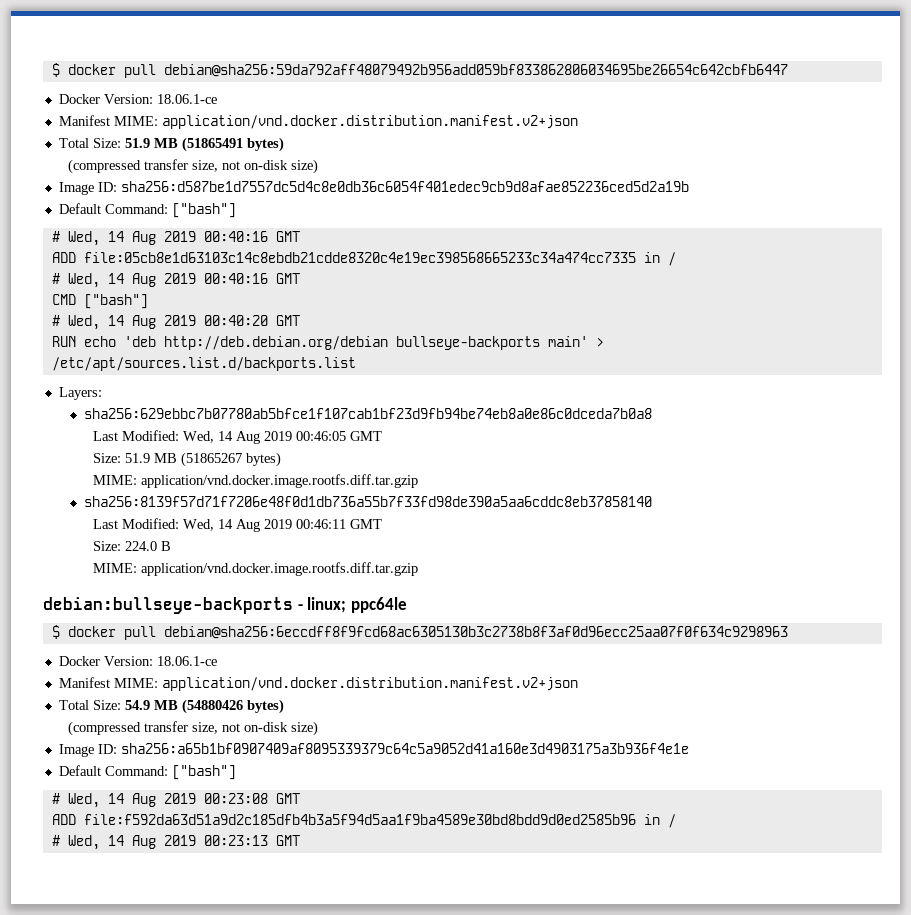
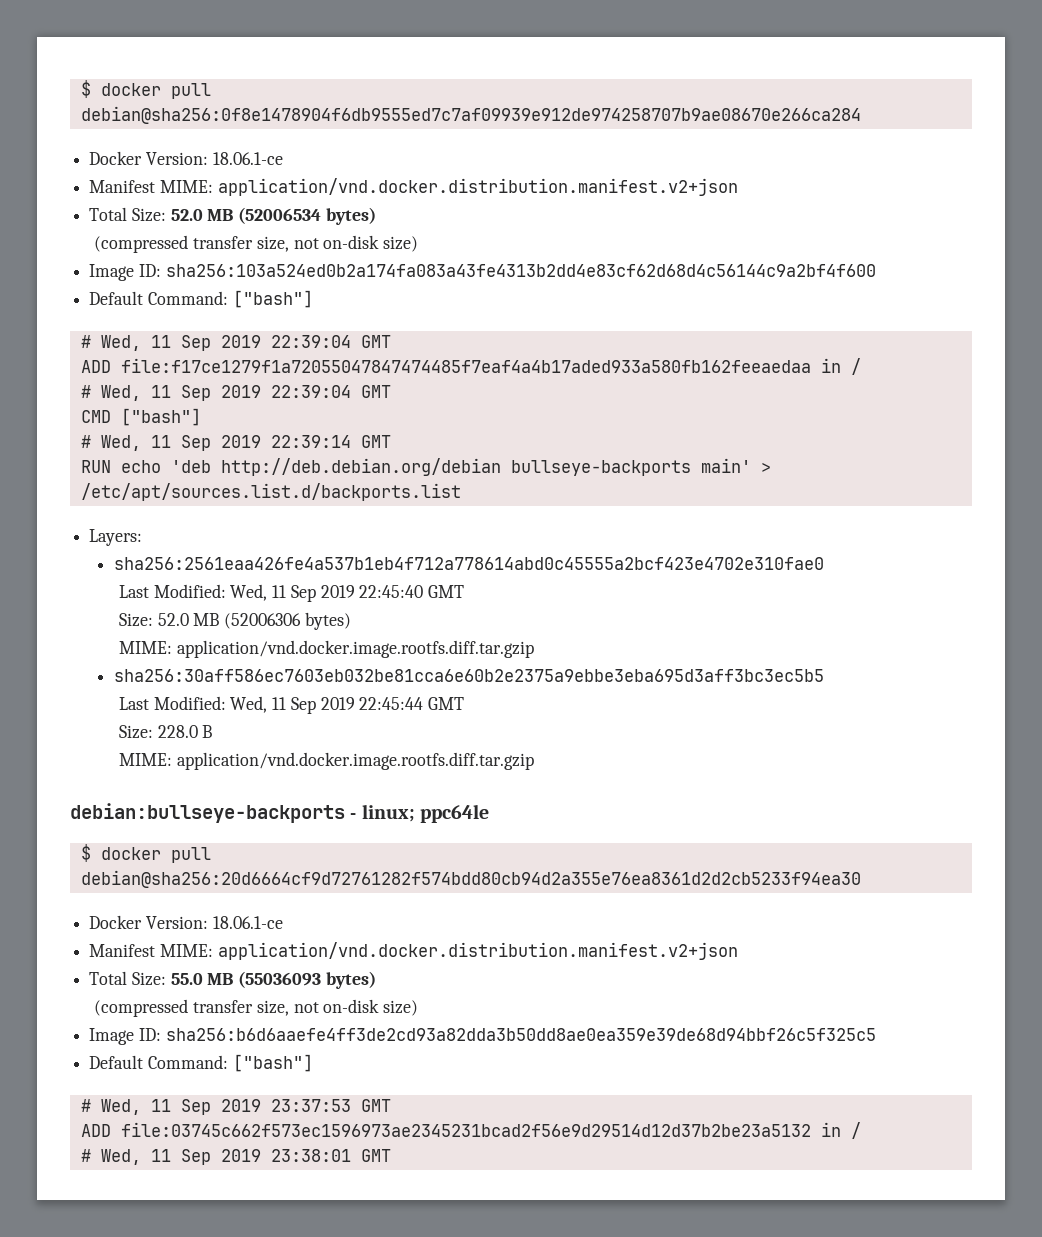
[51,63,788,78] [58,94,217,104] [58,115,578,129] [58,137,284,152] [68,159,319,174] [58,181,689,195] [58,203,236,218] [51,231,300,246] [51,252,676,266] [51,273,268,288] $ docker pull debian@sha256:59da792aff48079492b956add059bf833862806034695be26654c642cbfb6447 // Docker Version: 18.06.1-ce // Manifest MIME: application/vnd.docker.distribution.manifest.v2+json // Total Size: 51.9 MB (51865491 bytes) // (compressed transfer size, not on-disk size) // Image ID: sha256:d587be1d7557dc5d4c8e0db36c6054f401edec9cb9d8afae852236ced5d2a19b // Default Command: ["bash"] // # Wed, 14 Aug 2019 00:40:16 GMT // ADD file:05cb8e1d63103c14c8ebdb21cdde8320c4e19ec398568665233c34a474cc7335 in / // # Wed, 14 Aug 2019 00:40:16 -> [80,80,211,99] [80,106,861,124] [89,151,283,165] [89,178,738,196] [89,207,376,225] [94,235,419,253] [89,264,876,281] [89,290,313,308] [80,335,391,351] [80,358,861,375] [80,385,351,401] $ docker pull debian@sha256:0f8e1478904f6db9555ed7c7af09939e912de974258707b9ae08670e266ca284 // Docker Version: 18.06.1-ce // Manifest MIME: application/vnd.docker.distribution.manifest.v2+json // Total Size: 52.0 MB (52006534 bytes) // (compressed transfer size, not on-disk size) // Image ID: sha256:103a524ed0b2a174fa083a43fe4313b2dd4e83cf62d68d4c56144c9a2bf4f600 // Default Command: ["bash"] // # Wed, 11 Sep 2019 22:39:04 GMT // ADD file:f17ce1279f1a72055047847474485f7eaf4a4b17aded933a580fb162feeaedaa in / // # Wed, 11 Sep 2019 22:39:04
[107,315,268,329] 14 Aug 2019 00:40:20 -> [150,435,351,451] 11 Sep 2019 22:39:14
[84,408,653,419] [93,430,383,444] [93,452,243,467] sha256:629ebbc7b07780ab5bfce1f107cab1bf23d9fb94be74eb8a0e86c0dceda7b0a8 // Last Modified: Wed, 14 Aug 2019 00:46:05 GMT // Size: 51.9 MB (51865267 -> [113,557,824,570] [118,584,464,602] [118,613,302,629] sha256:2561eaa426fe4a537b1eb4f712a778614abd0c45555a2bcf423e4702e310fae0 // Last Modified: Wed, 11 Sep 2019 22:45:40 GMT // Size: 52.0 MB (52006306
[84,496,653,507] [93,518,383,532] [93,541,158,551] sha256:8139f57d71f7206e48f0d1db736a55b7f33fd98de390a5aa6cddc8eb37858140 // Last Modified: Wed, 14 Aug 2019 00:46:11 GMT // Size: 224.0 -> [113,669,824,682] [118,696,464,714] [118,725,198,739] sha256:30aff586ec7603eb032be81cca6e60b2e2375a9ebbe3eba695d3aff3bc3ec5b5 // Last Modified: Wed, 11 Sep 2019 22:45:44 GMT // Size: 228.0
[163,626,788,639] [58,656,217,666] [58,677,578,691] [58,699,284,714] [68,721,319,736] [58,743,689,757] [58,765,236,780] [51,793,300,808] [51,814,676,828] [51,835,268,850] debian@sha256:6eccdff8f9fcd68ac6305130b3c2738b8f3af0d96ecc25aa07f0f634c9298963 // Docker Version: 18.06.1-ce // Manifest MIME: application/vnd.docker.distribution.manifest.v2+json // Total Size: 54.9 MB (54880426 bytes) // (compressed transfer size, not on-disk size) // Image ID: sha256:a65b1bf0907409af8095339379c64c5a9052d41a160e3d4903175a3b936f4e1e // Default Command: ["bash"] // # Wed, 14 Aug 2019 00:23:08 GMT // ADD file:f592da63d51a9d2c185dfb4b3a5f94d5aa1f9ba4589e30bd8bdd9d0ed2585b96 in / // # Wed, 14 Aug 2019 00:23:13 -> [80,870,861,888] [89,915,283,929] [89,942,738,960] [89,971,376,989] [94,999,419,1017] [89,1028,876,1045] [89,1054,313,1072] [80,1099,391,1115] [80,1122,861,1139] [80,1149,351,1165] debian@sha256:20d6664cf9d72761282f574bdd80cb94d2a355e76ea8361d2d2cb5233f94ea30 // Docker Version: 18.06.1-ce // Manifest MIME: application/vnd.docker.distribution.manifest.v2+json // Total Size: 55.0 MB (55036093 bytes) // (compressed transfer size, not on-disk size) // Image ID: sha256:b6d6aaefe4ff3de2cd93a82dda3b50dd8ae0ea359e39de68d94bbf26c5f325c5 // Default Command: ["bash"] // # Wed, 11 Sep 2019 23:37:53 GMT // ADD file:03745c662f573ec1596973ae2345231bcad2f56e9d29514d12d37b2be23a5132 in / // # Wed, 11 Sep 2019 23:38:01

